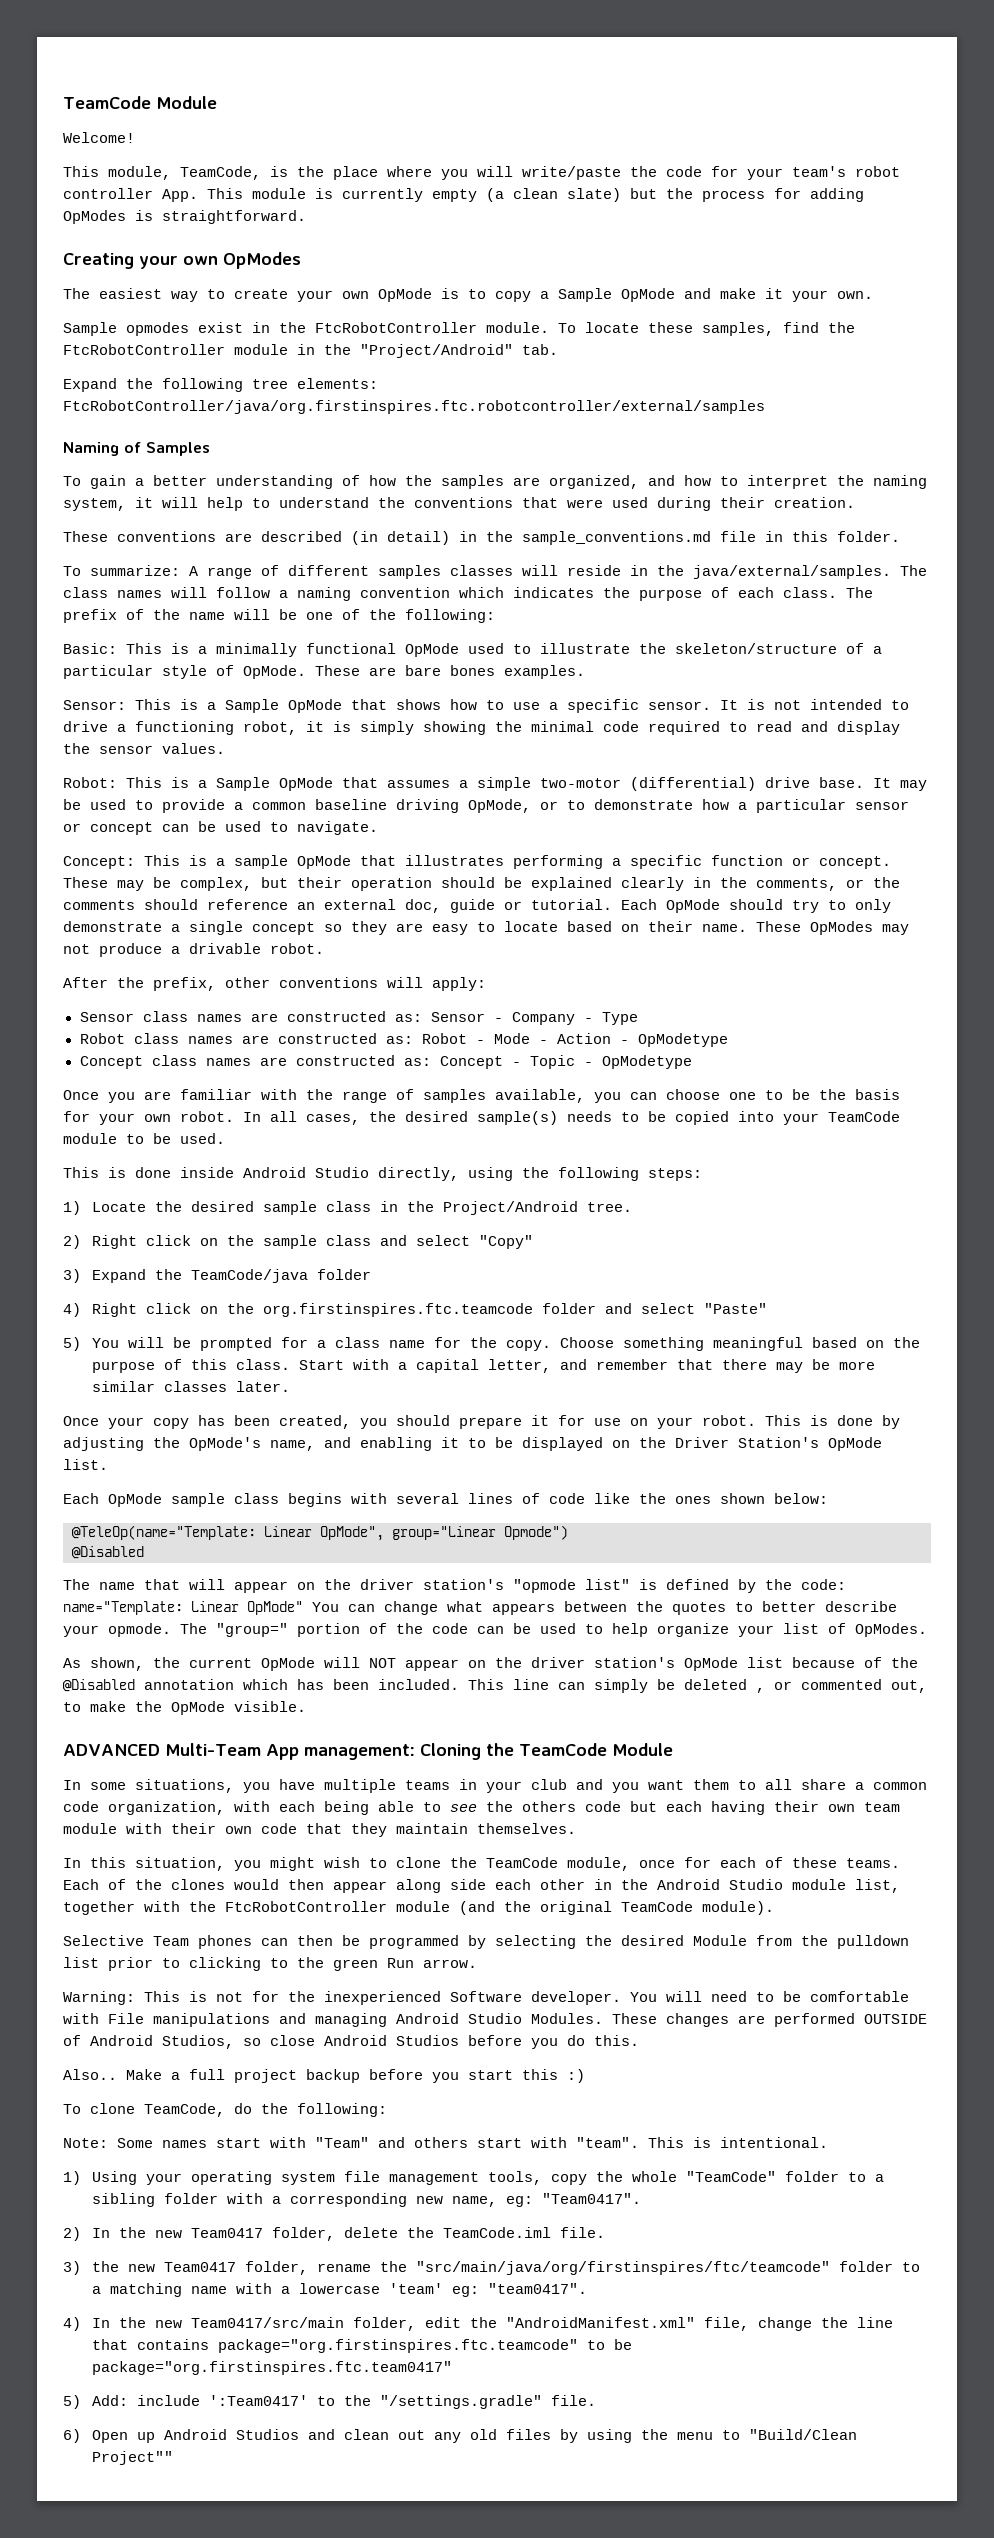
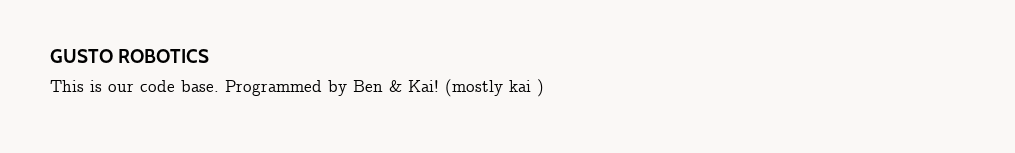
[63,96,217,109] [63,132,135,143] [63,166,900,180] [63,188,864,202] [63,210,306,224] [63,252,301,269] [63,288,873,302] [63,322,855,336] [63,344,558,358] [63,378,378,392] [63,400,765,414] [63,442,210,456] [63,475,927,489] [63,497,855,511] [63,531,900,545] [63,565,927,579] [63,587,873,601] [63,609,495,623] [63,643,882,657] [63,665,585,679] [63,699,909,713] [63,721,900,735] [63,743,225,754] [63,777,927,791] [63,799,909,813] [63,821,378,835] [63,855,891,869] [63,877,900,891] [63,899,891,913] [63,921,909,935] [63,943,324,957] [63,977,486,991] [79,1011,638,1025] [79,1033,728,1047] [79,1055,692,1069] [63,1089,900,1103] [63,1111,900,1125] [63,1133,225,1144] [63,1167,702,1181] [63,1201,633,1215] [63,1235,534,1249] [63,1269,372,1283] [63,1303,768,1317] [63,1337,921,1351] [92,1359,876,1373] [92,1381,291,1392] [63,1415,900,1429] [63,1437,882,1451] [63,1459,108,1470] [63,1493,828,1507] [72,1525,568,1541] [72,1546,144,1559] [63,1579,846,1593] [63,1601,897,1615] [63,1623,927,1637] [63,1657,918,1671] [63,1679,927,1693] [63,1701,306,1715] [63,1743,673,1760] [63,1779,927,1793] [63,1801,900,1815] [63,1823,576,1837] [63,1857,900,1871] [63,1879,900,1893] [63,1901,774,1915] [63,1935,909,1949] [63,1957,477,1971] [63,1991,909,2005] [63,2013,927,2027] [63,2035,639,2049] [63,2069,585,2083] [63,2103,387,2117] [63,2137,828,2148] [63,2171,885,2185] [92,2193,642,2207] [63,2227,606,2241] [63,2261,921,2275] [92,2283,588,2297] [63,2317,894,2331] [92,2339,633,2353] [92,2361,453,2375] [63,2395,597,2409] [63,2429,858,2443] [92,2451,174,2465] TeamCode Module // Welcome! // This module, TeamCode, is the place where you will write/paste the code for your team's robot controller App. This module is currently empty (a clean slate) but the process for adding OpModes is straightforward. // Creating your own OpModes // The easiest way to create your own OpMode is to copy a Sample OpMode and make it your own. // Sample opmodes exist in the FtcRobotController module. To locate these samples, find the FtcRobotController module in the "Project/Android" tab. // Expand the following tree elements: FtcRobotController/java/org.firstinspires.ftc.robotcontroller/external/samples // Naming of Samples // To gain a better understanding of how the samples are organized, and how to interpret the naming system, it will help to understand the conventions that were used during their creation. // These conventions are described (in detail) in the sample_conventions.md file in this folder. // To summarize: A range of different samples classes will reside in the java/external/samples. The class names will follow a naming convention which indicates the purpose of each class. The prefix of the name will be one of the following: // Basic: This is a minimally functional OpMode used to illustrate the skeleton/structure of a particular style of OpMode. These are bare bones examples. // Sensor: This is a Sample OpMode that shows how to use a specific sensor. It is not intended to drive a functioning robot, it is simply showing the minimal code required to read and display the sensor values. // Robot: This is a Sample OpMode that assumes a simple two-motor (differential) drive base. It may be used to provide a common baseline driving OpMode, or to demonstrate how a particular sensor or concept can be used to navigate. // Concept: This is a sample OpMode that illustrates performing a specific function or concept. These may be complex, but their operation should be explained clearly in the comments, or the comments should reference an external doc, guide or tutorial. Each OpMode should try to only demonstrate a single concept so they are easy to locate based on their name. These OpModes may not produce a drivable robot. // After the prefix, other conventions will apply: // Sensor class names are constructed as: Sensor - Company - Type // Robot class names are constructed as: Robot - Mode - Action - OpModetype // Concept class names are constructed as: Concept - Topic - OpModetype // Once you are familiar with the range of samples available, you can choose one to be the basis for your own robot. In all cases, the desired sample(s) needs to be copied into your TeamCode module to be used. // This is done inside Android Studio directly, using the following steps: // 1) Locate the desired sample class in the Project/Android tree. // 2) Right click on the sample class and select "Copy" // 3) Expand the TeamCode/java folder // 4) Right click on the org.firstinspires.ftc.teamcode folder and select "Paste" // 5) You will be prompted for a class name for the copy. Choose something meaningful based on the purpose of this class. Start with a capital letter, and remember that there may be more similar classes later. // Once your copy has been created, you should prepare it for use on your robot. This is done by adjusting the OpMode's name, and enabling it to be displayed on the Driver Station's OpMode list. // Each OpMode sample class begins with several lines of code like the ones shown below: // @TeleOp(name="Template: Linear OpMode", group="Linear Opmode") // @Disabled // The name that will appear on the driver station's "opmode list" is defined by the code: name="Template: Linear OpMode" You can change what appears between the quotes to better describe your opmode. The "group=" portion of the code can be used to help organize your list of OpModes. // As shown, the current OpMode will NOT appear on the driver station's OpMode list because of the @Disabled annotation which has been included. This line can simply be deleted , or commented out, to make the OpMode visible. // ADVANCED Multi-Team App management: Cloning the TeamCode Module // In some situations, you have multiple teams in your club and you want them to all share a common code organization, with each being able to see the others code but each having their own team module with their own code that they maintain themselves. // In this situation, you might wish to clone the TeamCode module, once for each of these teams. Each of the clones would then appear along side each other in the Android Studio module list, together with the FtcRobotController module (and the original TeamCode module). // Selective Team phones can then be programmed by selecting the desired Module from the pulldown list prior to clicking to the green Run arrow. // Warning: This is not for the inexperienced Software developer. You will need to be comfortable with File manipulations and managing Android Studio Modules. These changes are performed OUTSIDE of Android Studios, so close Android Studios before you do this. // Also.. Make a full project backup before you start this :) // To clone TeamCode, do the following: // Note: Some names start with "Team" and others start with "team". This is intentional. // 1) Using your operating system file management tools, copy the whole "TeamCode" folder to a sibling folder with a corresponding new name, eg: "Team0417". // 2) In the new Team0417 folder, delete the TeamCode.iml file. // 3) the new Team0417 folder, rename the "src/main/java/org/firstinspires/ftc/teamcode" folder to a matching name with a lowercase 'team' eg: "team0417". // 4) In the new Team0417/src/main folder, edit the "AndroidManifest.xml" file, change the line that contains package="org.firstinspires.ftc.teamcode" to be package="org.firstinspires.ftc.team0417" // 5) Add: include ':Team0417' to the "/settings.gradle" file. // 6) Open up Android Studios and clean out any old files by using the menu to "Build/Clean Project"" -> [50,49,210,63] [50,79,544,97] GUSTO ROBOTICS // This is our code base. Programmed by Ben & Kai! (mostly kai )

